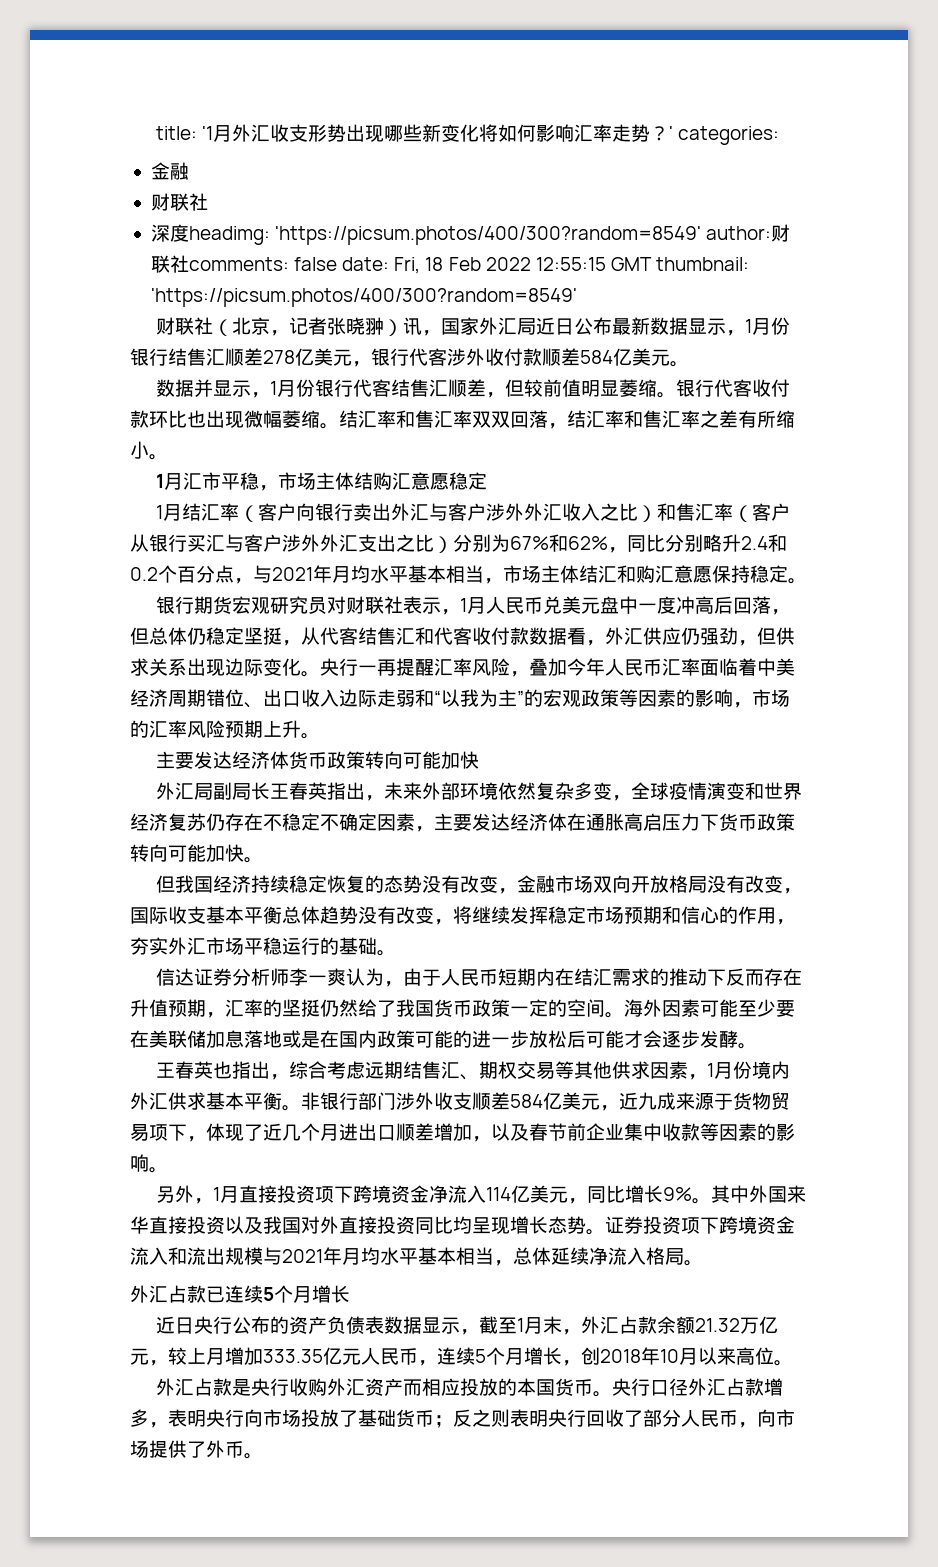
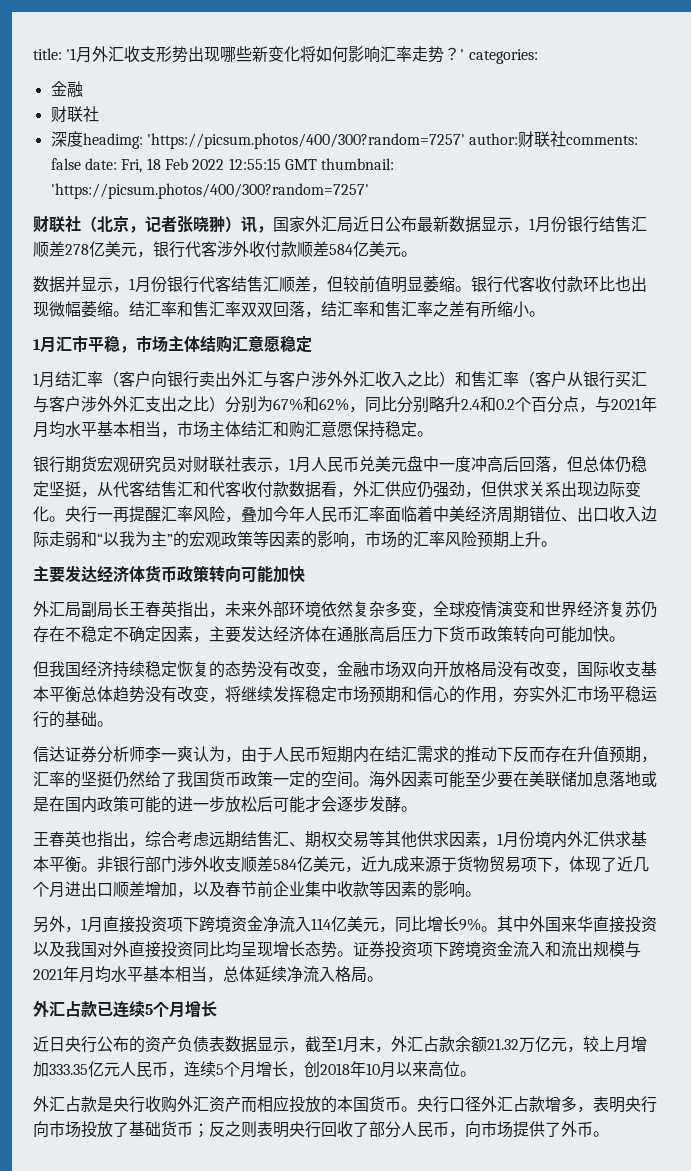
[275,226,702,245] 'https://picsum.photos/400/300?random=8549' -> [146,133,465,149] 'https://picsum.photos/400/300?random=7257'
[150,288,577,307] 'https://picsum.photos/400/300?random=8549' -> [50,183,369,199] 'https://picsum.photos/400/300?random=7257'

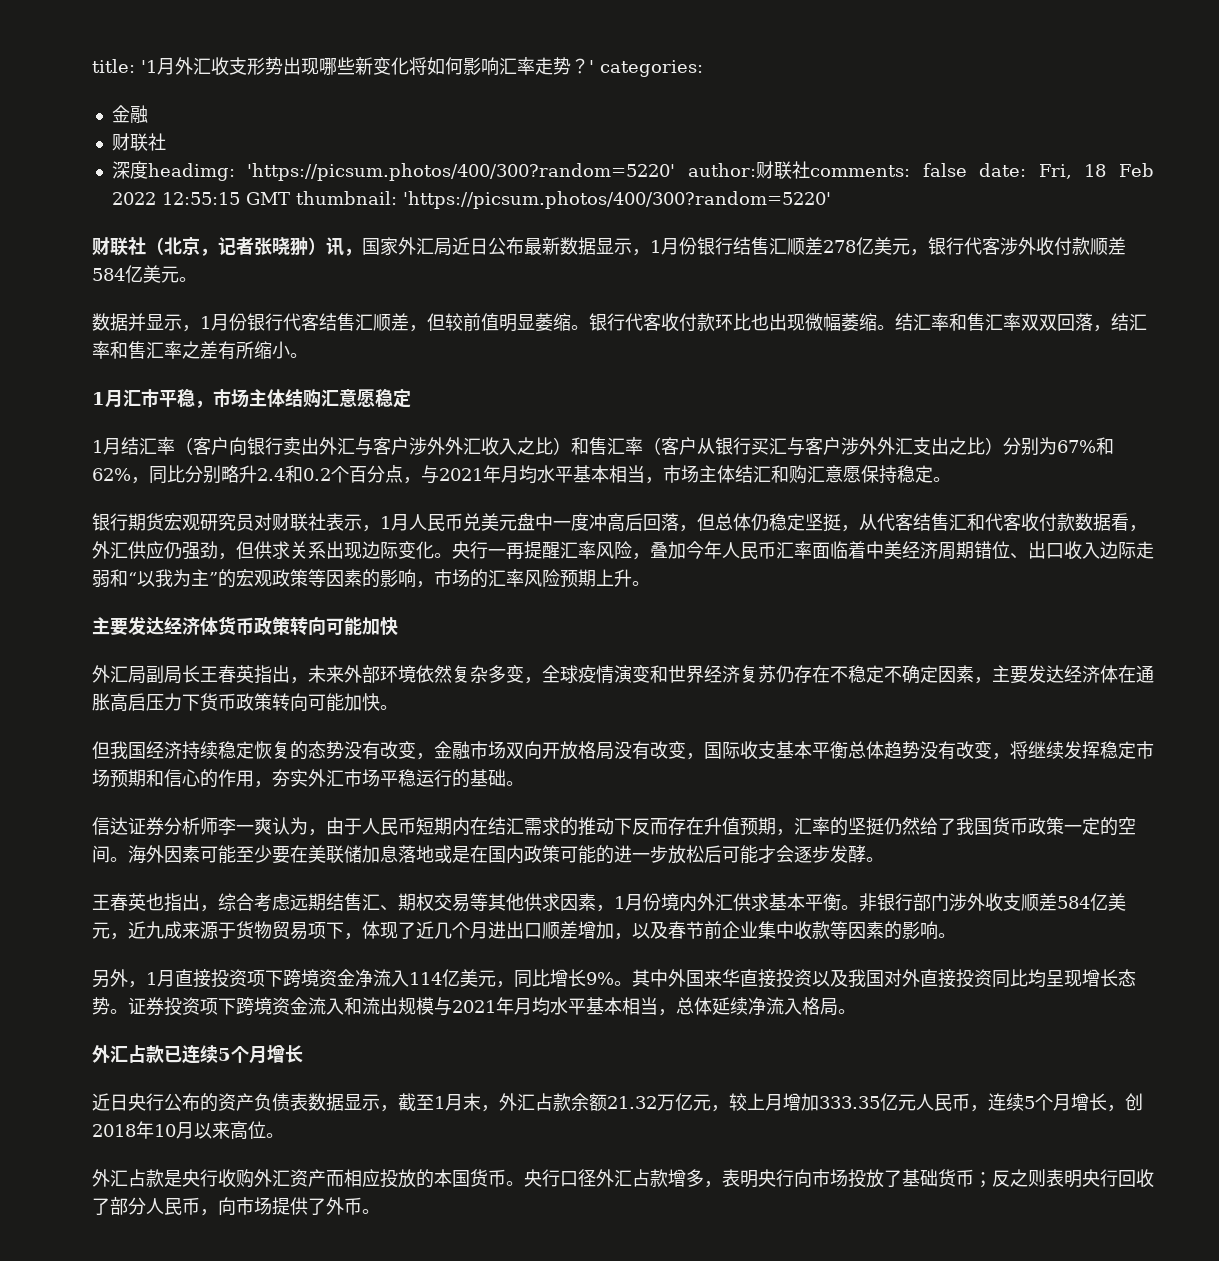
[146,133,465,149] 'https://picsum.photos/400/300?random=7257' -> [247,163,676,181] 'https://picsum.photos/400/300?random=5220'
[50,183,369,199] 'https://picsum.photos/400/300?random=7257' -> [402,191,831,209] 'https://picsum.photos/400/300?random=5220'

